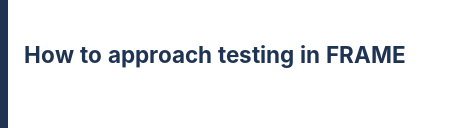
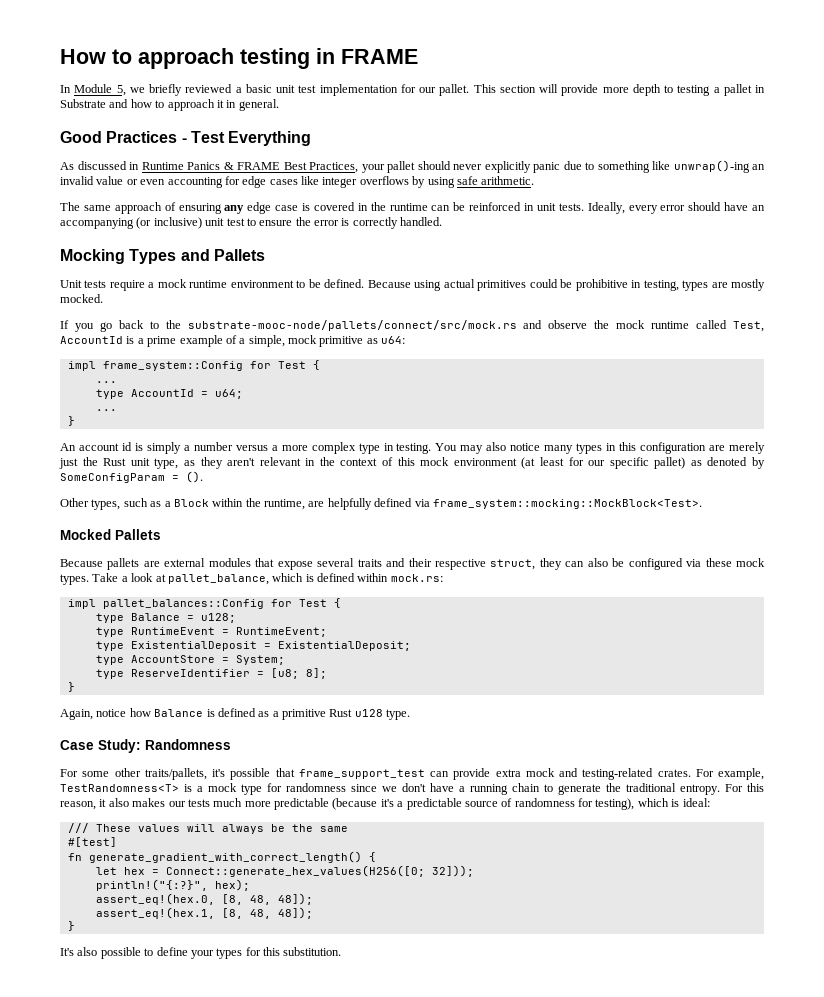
(407, 54) none -> [60,84,765,96] [60,99,279,111] [60,131,312,146] [60,160,765,173] [60,176,535,188] [60,202,765,214] [60,217,443,229] [60,249,265,264] [60,279,766,291] [60,294,103,303] [60,320,764,332] [60,335,406,347] [67,360,320,371] [95,381,117,383] [95,389,243,399] [95,409,117,411] [67,416,75,426] [60,442,766,454] [59,457,766,469] [60,471,203,483] [60,498,702,510] [60,529,161,540] [60,558,766,570] [60,573,443,585] [67,598,341,609] [95,613,236,623] [95,627,327,637] [95,641,411,651] [95,655,285,665] [95,668,327,679] [67,682,75,692] [60,708,411,720] [60,739,231,753] [60,768,764,780] [60,783,764,795] [60,798,710,810] [67,823,348,834] [67,837,117,847] [67,851,376,863] [95,865,474,877] [95,879,250,891] [95,893,313,905] [95,907,313,919] [67,921,75,931] [60,947,342,959] // In Module 5, we briefly reviewed a basic unit test implementation for our pallet. This section will provide more depth to testing a pallet in Substrate and how to approach it in general. // Good Practices - Test Everything // As discussed in Runtime Panics & FRAME Best Practices, your pallet should never explicitly panic due to something like unwrap()-ing an invalid value or even accounting for edge cases like integer overflows by using safe arithmetic. // The same approach of ensuring any edge case is covered in the runtime can be reinforced in unit tests. Ideally, every error should have an accompanying (or inclusive) unit test to ensure the error is correctly handled. // Mocking Types and Pallets // Unit tests require a mock runtime environment to be defined. Because using actual primitives could be prohibitive in testing, types are mostly mocked. // If you go back to the substrate-mooc-node/pallets/connect/src/mock.rs and observe the mock runtime called Test, AccountId is a prime example of a simple, mock primitive as u64: // impl frame_system::Config for Test { // ... // type AccountId = u64; // ... // } // An account id is simply a number versus a more complex type in testing. You may also notice many types in this configuration are merely just the Rust unit type, as they aren't relevant in the context of this mock environment (at least for our specific pallet) as denoted by SomeConfigParam = (). // Other types, such as a Block within the runtime, are helpfully defined via frame_system::mocking::MockBlock<Test>. // Mocked Pallets // Because pallets are external modules that expose several traits and their respective struct, they can also be configured via these mock types. Take a look at pallet_balance, which is defined within mock.rs: // impl pallet_balances::Config for Test { // type Balance = u128; // type RuntimeEvent = RuntimeEvent; // type ExistentialDeposit = ExistentialDeposit; // type AccountStore = System; // type ReserveIdentifier = [u8; 8]; // } // Again, notice how Balance is defined as a primitive Rust u128 type. // Case Study: Randomness // For some other traits/pallets, it's possible that frame_support_test can provide extra mock and testing-related crates. For example, TestRandomness<T> is a mock type for randomness since we don't have a running chain to generate the traditional entropy. For this reason, it also makes our tests much more predictable (because it's a predictable source of randomness for testing), which is ideal: // /// These values will always be the same // #[test] // fn generate_gradient_with_correct_length() { // let hex = Connect::generate_hex_values(H256([0; 32])); // println!("{:?}", hex); // assert_eq!(hex.0, [8, 48, 48]); // assert_eq!(hex.1, [8, 48, 48]); // } // It's also possible to define your types for this substitution.

